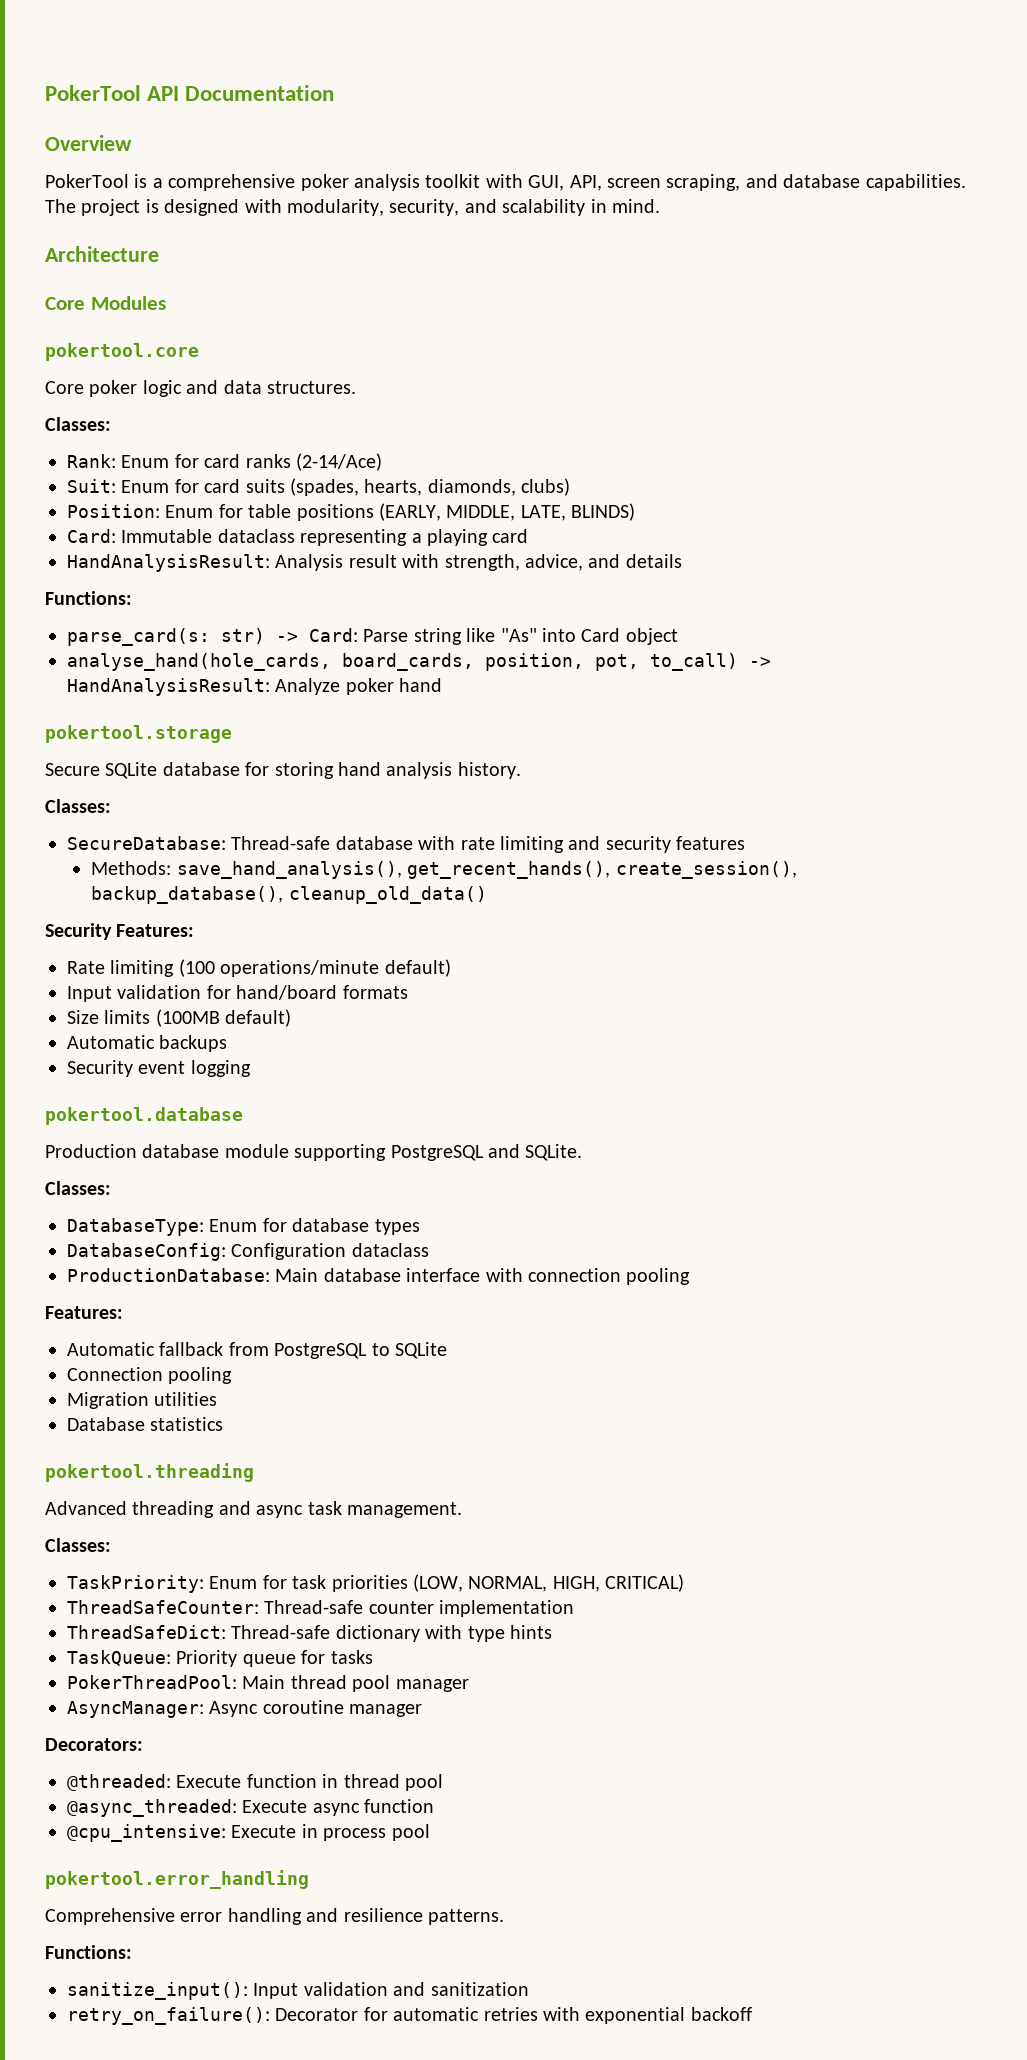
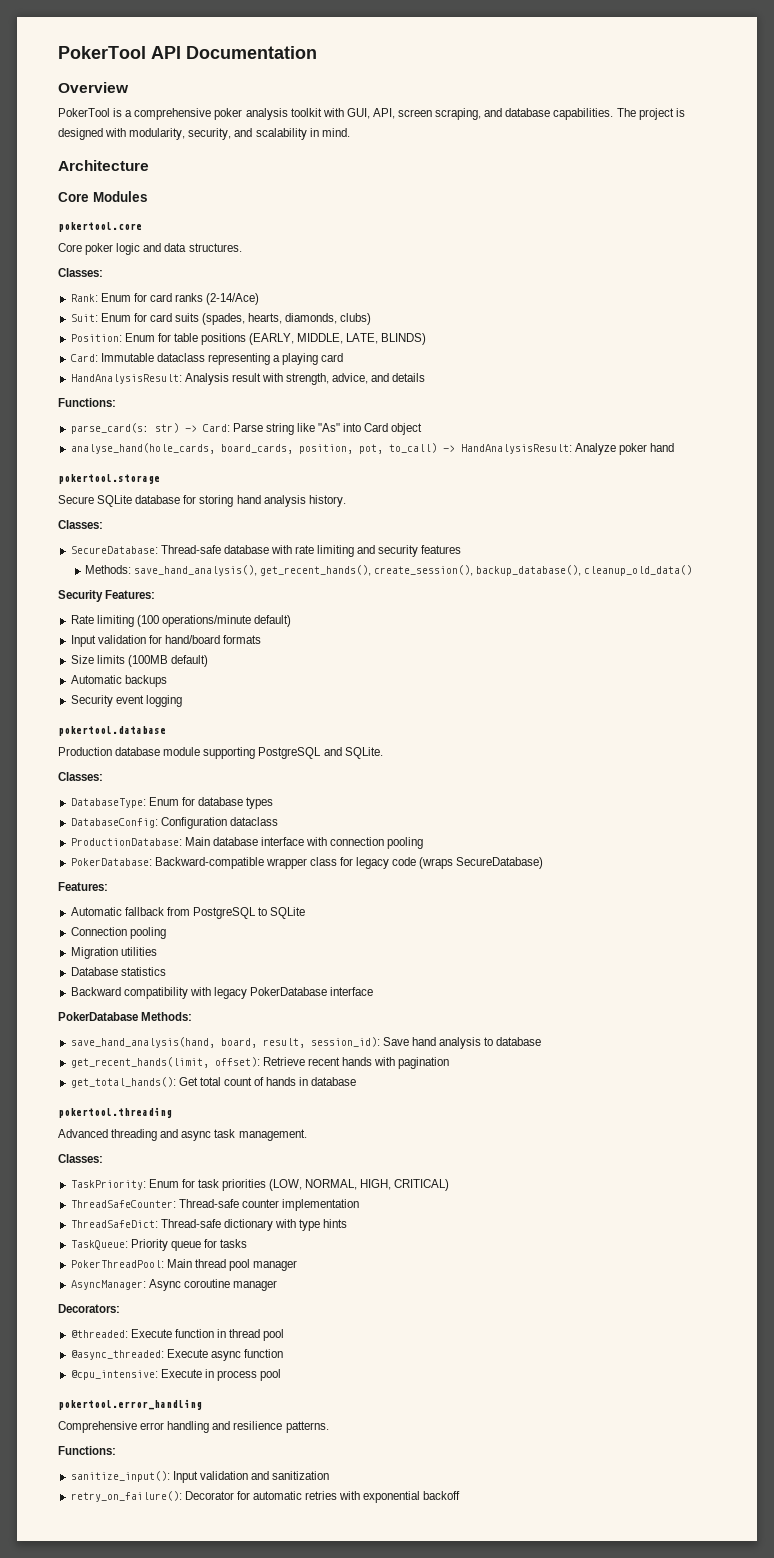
(691, 1276) none -> [70,857,544,869] // PokerDatabase: Backward-compatible wrapper class for legacy code (wraps SecureDatabase)
(224, 1424) none -> [70,987,374,999] [58,1012,193,1021] [70,1037,542,1049] [70,1057,450,1069] [70,1077,357,1088] // Backward compatibility with legacy PokerDatabase interface // PokerDatabase Methods: // save_hand_analysis(hand, board, result, session_id): Save hand analysis to database // get_recent_hands(limit, offset): Retrieve recent hands with pagination // get_total_hands(): Get total count of hands in database

